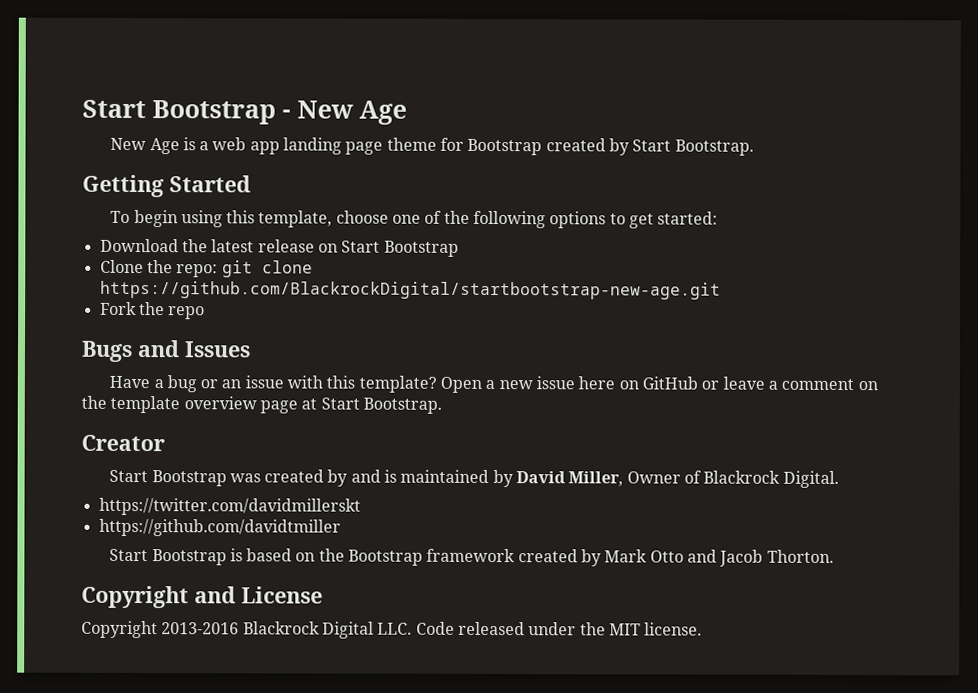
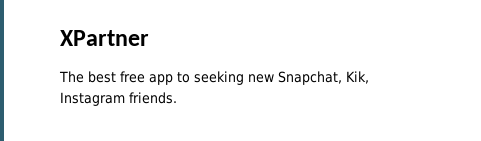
[82,99,407,125] [110,137,754,156] [82,174,251,198] [110,210,719,229] [99,238,459,257] [99,259,313,278] [99,280,721,300] [99,301,206,320] [81,340,251,363] [109,375,878,393] [81,395,442,414] [81,434,165,452] [109,469,839,488] [98,497,361,516] [98,518,341,537] [109,548,834,567] [81,585,323,609] [81,620,703,639] Start Bootstrap - New Age // New Age is a web app landing page theme for Bootstrap created by Start Bootstrap. // Getting Started // To begin using this template, choose one of the following options to get started: // Download the latest release on Start Bootstrap // Clone the repo: git clone https://github.com/BlackrockDigital/startbootstrap-new-age.git // Fork the repo // Bugs and Issues // Have a bug or an issue with this template? Open a new issue here on GitHub or leave a comment on the template overview page at Start Bootstrap. // Creator // Start Bootstrap was created by and is maintained by David Miller, Owner of Blackrock Digital. // https://twitter.com/davidmillerskt // https://github.com/davidtmiller // Start Bootstrap is based on the Bootstrap framework created by Mark Otto and Jacob Thorton. // Copyright and License // Copyright 2013-2016 Blackrock Digital LLC. Code released under the MIT license. -> [60,30,149,46] [59,71,369,85] [60,92,177,106] XPartner // The best free app to seeking new Snapchat, Kik, Instagram friends.

